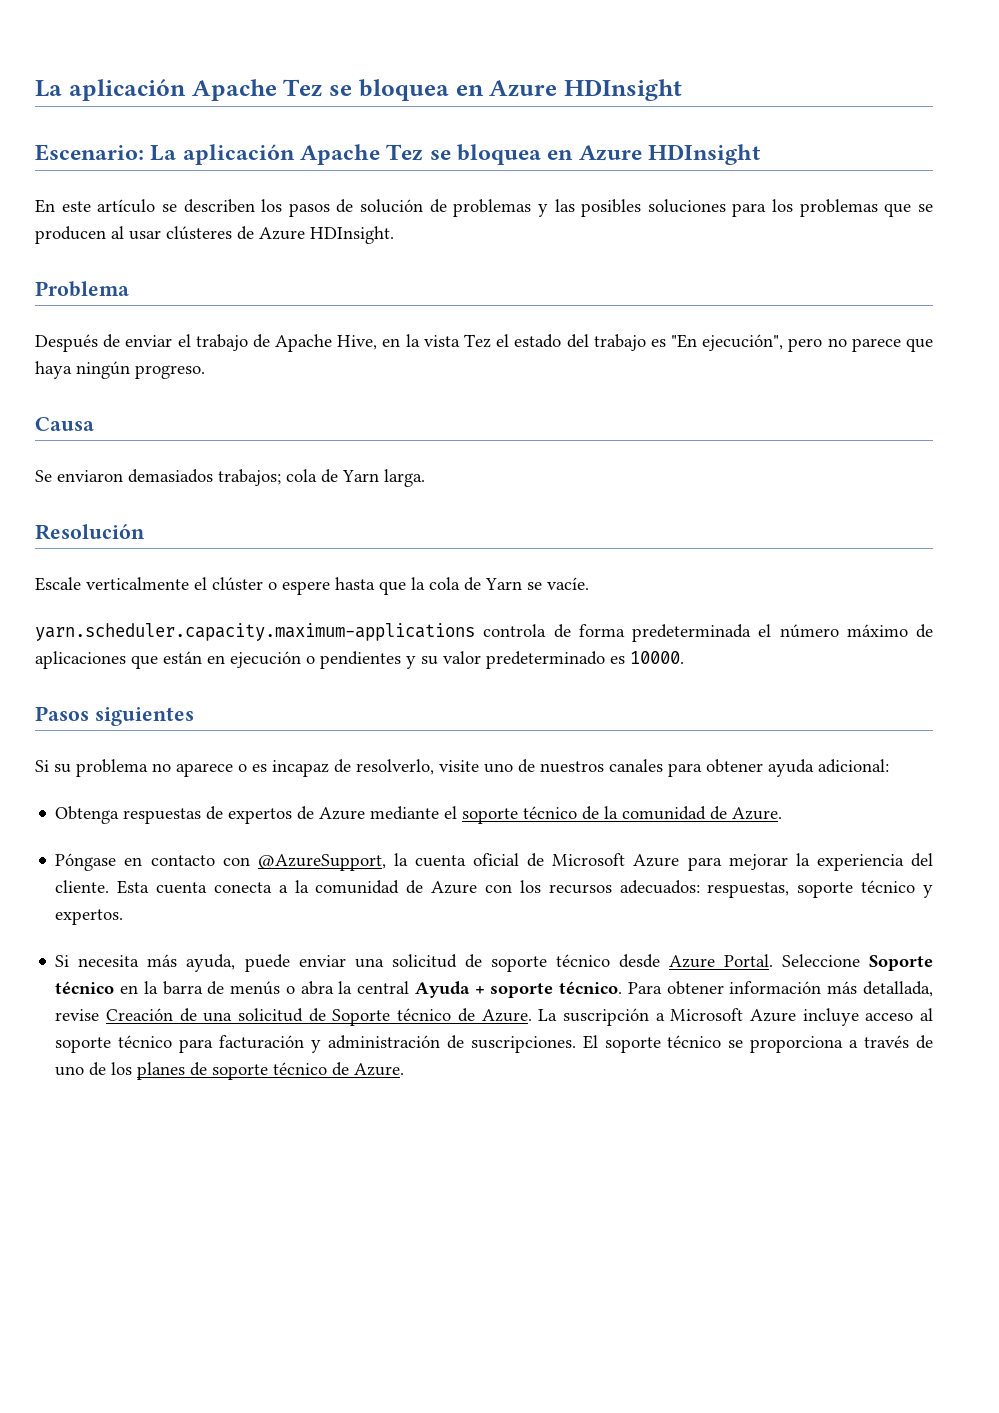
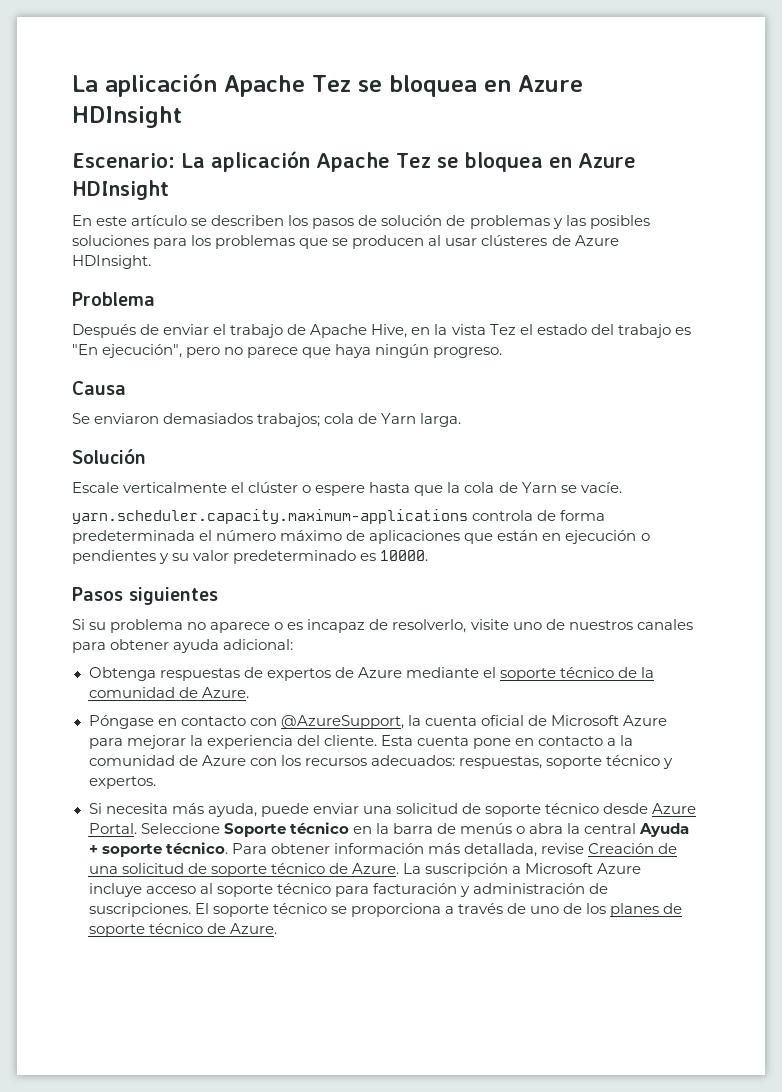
[35,524,145,540] Resolución -> [72,449,146,464] Solución
[213,882,272,893] conecta -> [472,736,603,749] pone en contacto
[332,1009,391,1026] Soporte -> [210,864,267,877] soporte

